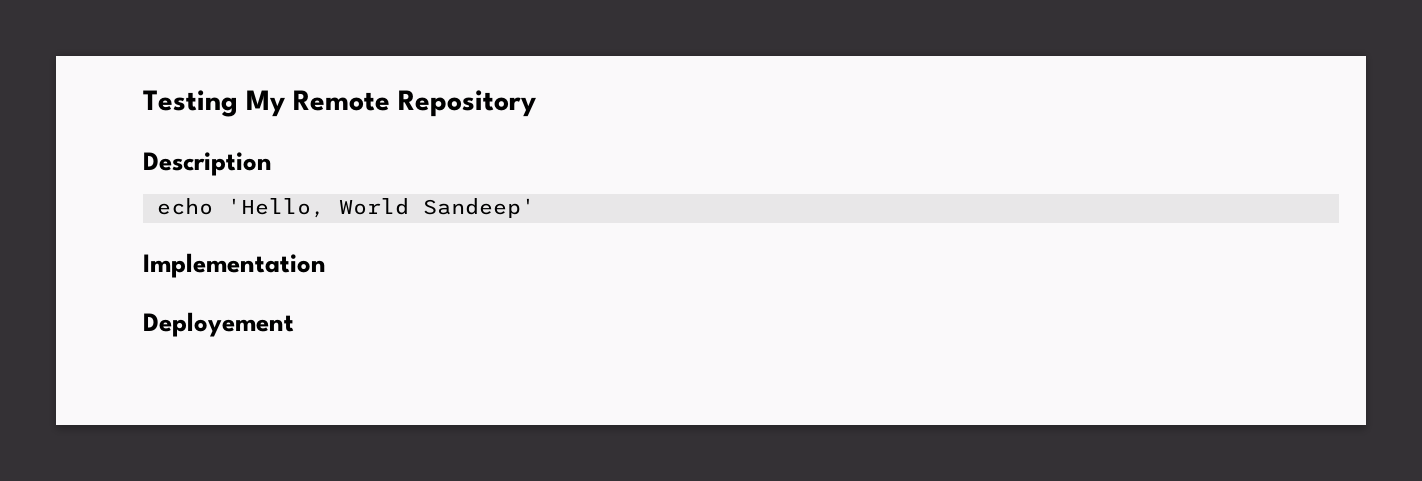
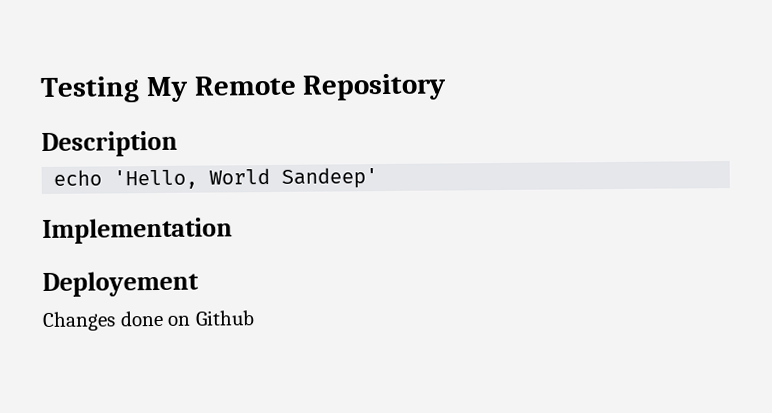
(294, 324) none -> [42,310,255,331] // Changes done on Github

